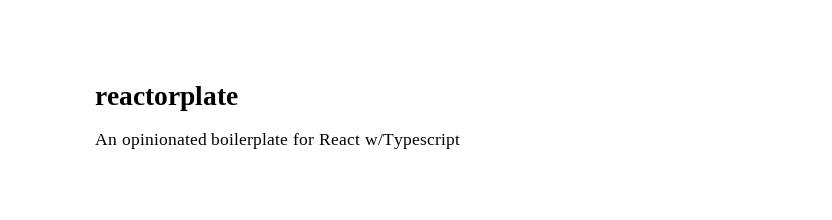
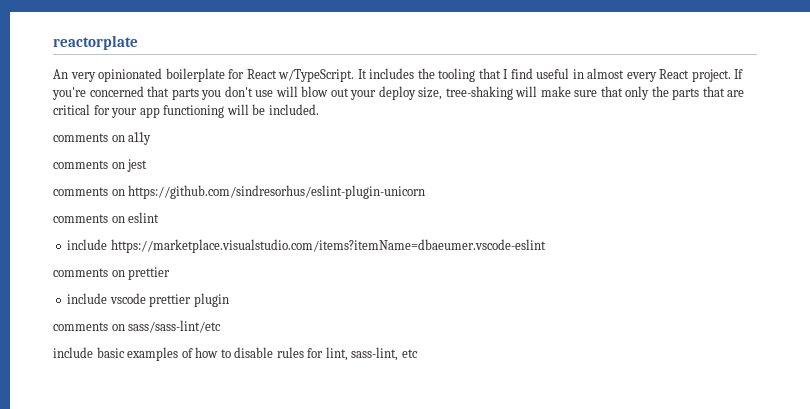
(117, 139) none -> [70,72,96,82] very
[364,134,460,149] w/Typescript -> [278,68,744,82] [52,86,745,100] [53,104,319,118] [53,132,152,145] [53,159,148,172] [53,185,426,199] [53,212,160,223] [67,239,546,253] [53,267,171,280] [67,293,229,307] [53,320,222,333] [53,347,418,361] w/TypeScript. It includes the tooling that I find useful in almost every React project. If you're concerned that parts you don't use will blow out your deploy size, tree-shaking will make sure that only the parts that are critical for your app functioning will be included. // comments on a11y // comments on jest // comments on https://github.com/sindresorhus/eslint-plugin-unicorn // comments on eslint // include https://marketplace.visualstudio.com/items?itemName=dbaeumer.vscode-eslint // comments on prettier // include vscode prettier plugin // comments on sass/sass-lint/etc // include basic examples of how to disable rules for lint, sass-lint, etc

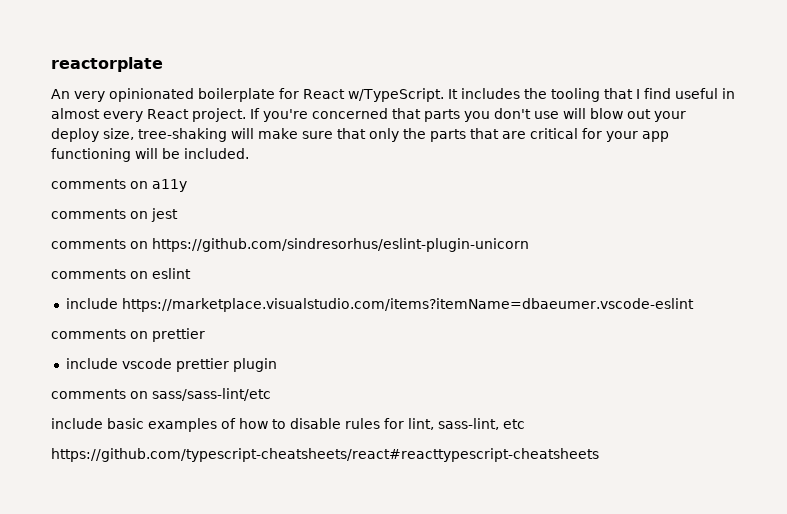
(418, 353) none -> [51,448,599,462] // https://github.com/typescript-cheatsheets/react#reacttypescript-cheatsheets

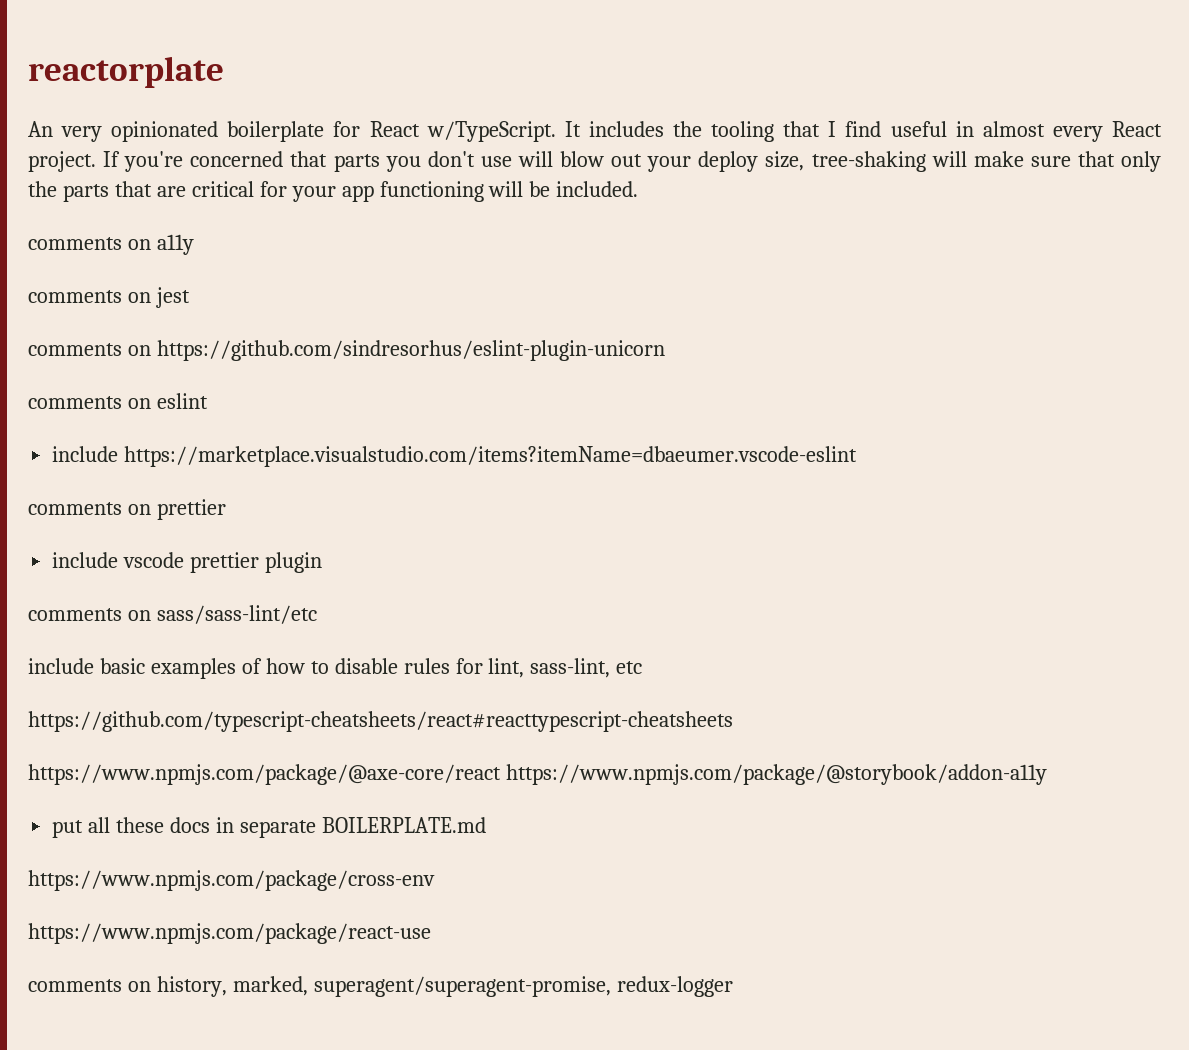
(599, 455) none -> [28,764,1047,785] [52,817,486,838] [28,870,435,891] [28,923,431,944] [28,976,733,997] // https://www.npmjs.com/package/@axe-core/react https://www.npmjs.com/package/@storybook/addon-a11y // put all these docs in separate BOILERPLATE.md // https://www.npmjs.com/package/cross-env // https://www.npmjs.com/package/react-use // comments on history, marked, superagent/superagent-promise, redux-logger

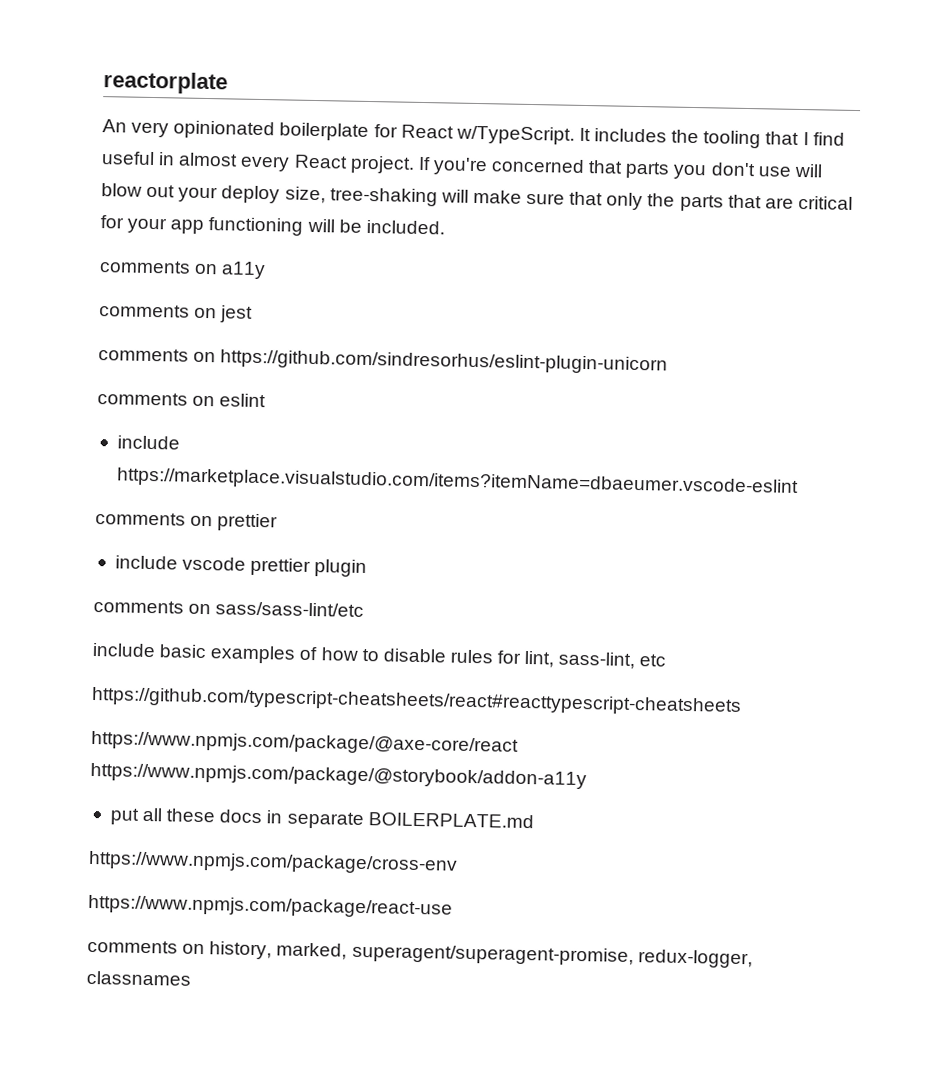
[616,976,733,997] redux-logger -> [637,949,753,969] [86,970,191,986] redux-logger, classnames

